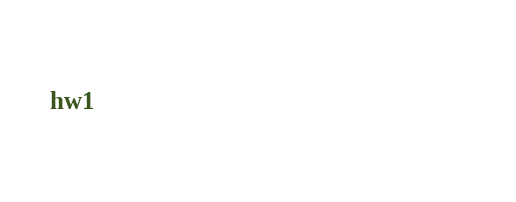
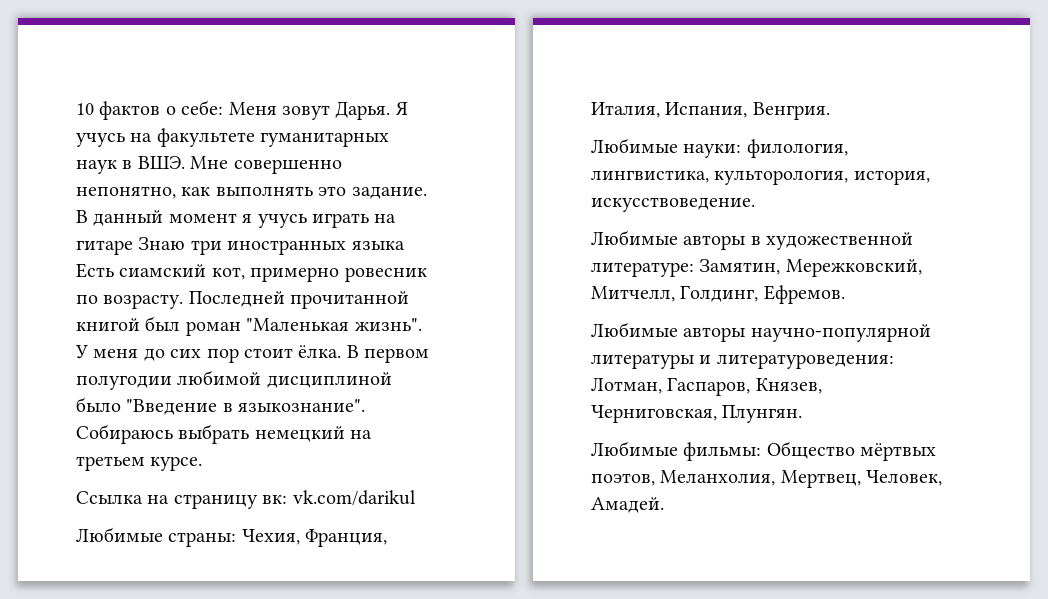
[50,91,95,109] hw1 -> [76,100,408,120] [76,128,390,147] [76,156,342,174] [76,186,427,199] [76,210,397,228] [76,237,405,255] [76,263,427,282] [76,291,410,309] [76,316,422,336] [75,345,430,363] [76,370,392,390] [76,397,366,415] [76,424,373,444] [76,456,203,471] [76,490,416,509] [76,527,388,547] [591,102,830,120] [591,138,848,158] [591,170,930,185] [591,197,755,212] [591,230,914,250] [591,259,922,277] [591,285,845,304] [591,322,931,342] [591,354,894,369] [591,377,822,396] [591,405,803,423] [591,441,937,461] [591,470,943,488] [591,497,664,513] 10 фактов о себе: Меня зовут Дарья. Я учусь на факультете гуманитарных наук в ВШЭ. Мне совершенно непонятно, как выполнять это задание. В данный момент я учусь играть на гитаре Знаю три иностранных языка Есть сиамский кот, примерно ровесник по возрасту. Последней прочитанной книгой был роман "Маленькая жизнь". У меня до сих пор стоит ёлка. В первом полугодии любимой дисциплиной было "Введение в языкознание". Собираюсь выбрать немецкий на третьем курсе. // Ссылка на страницу вк: vk.com/darikul // Любимые страны: Чехия, Франция, Италия, Испания, Венгрия. // Любимые науки: филология, лингвистика, культорология, история, искусствоведение. // Любимые авторы в художественной литературе: Замятин, Мережковский, Митчелл, Голдинг, Ефремов. // Любимые авторы научно-популярной литературы и литературоведения: Лотман, Гаспаров, Князев, Черниговская, Плунгян. // Любимые фильмы: Общество мёртвых поэтов, Меланхолия, Мертвец, Человек, Амадей.

